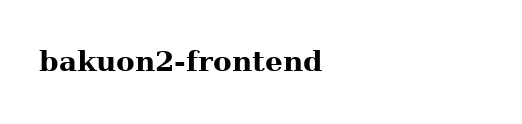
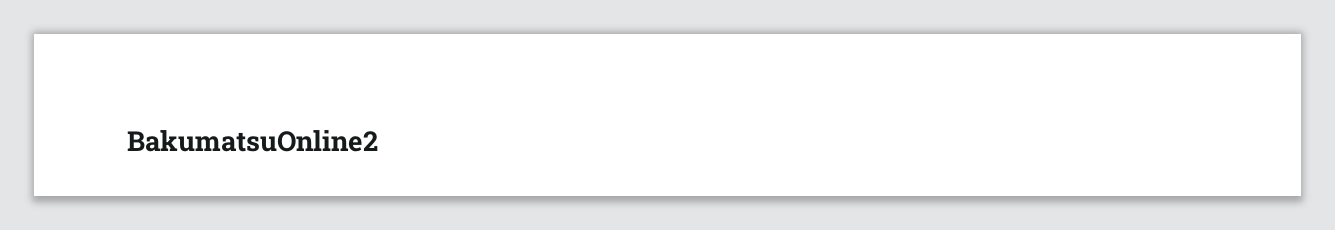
[39,50,323,71] bakuon2-frontend -> [127,130,378,152] BakumatsuOnline2

